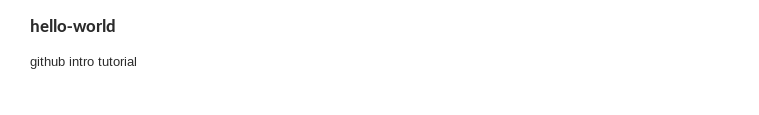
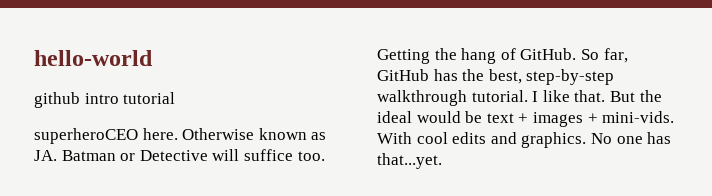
(137, 61) none -> [34,128,327,144] [34,149,325,161] [377,48,628,64] [377,69,615,85] [377,90,662,106] [377,111,675,127] [377,132,672,148] [377,153,442,169] // superheroCEO here. Otherwise known as JA. Batman or Detective will suffice too. Getting the hang of GitHub. So far, GitHub has the best, step-by-step walkthrough tutorial. I like that. But the ideal would be text + images + mini-vids. With cool edits and graphics. No one has that...yet.

